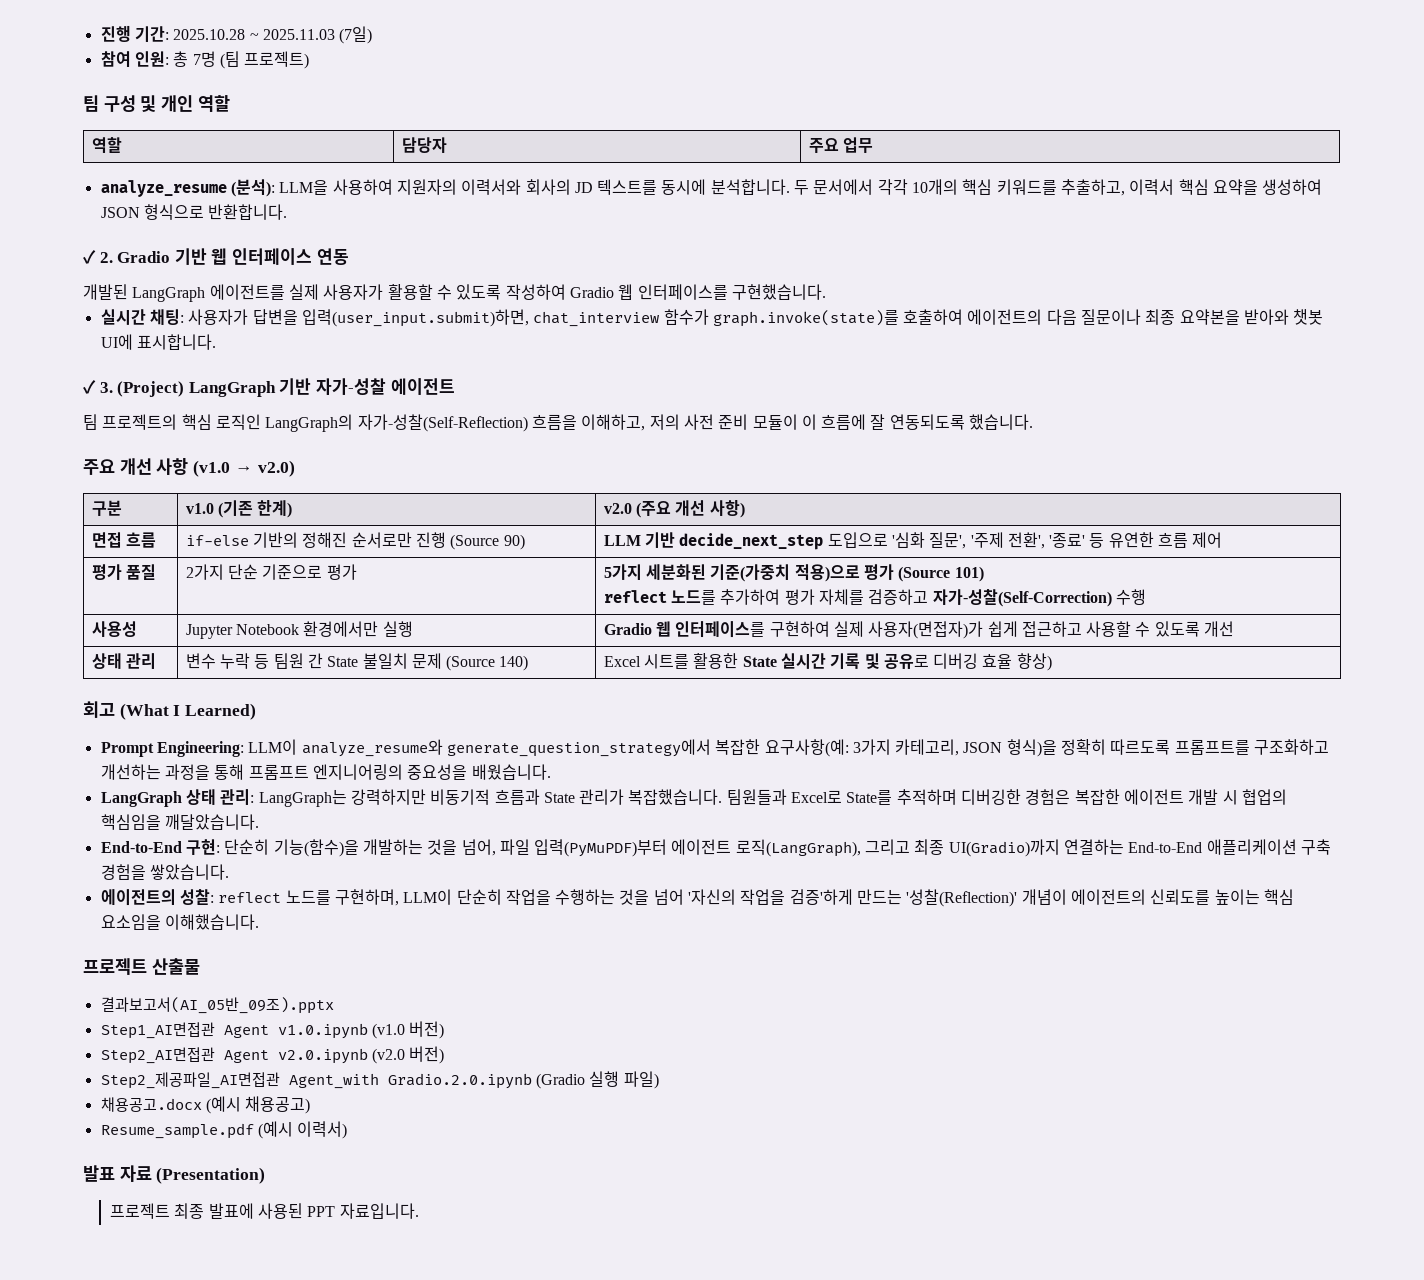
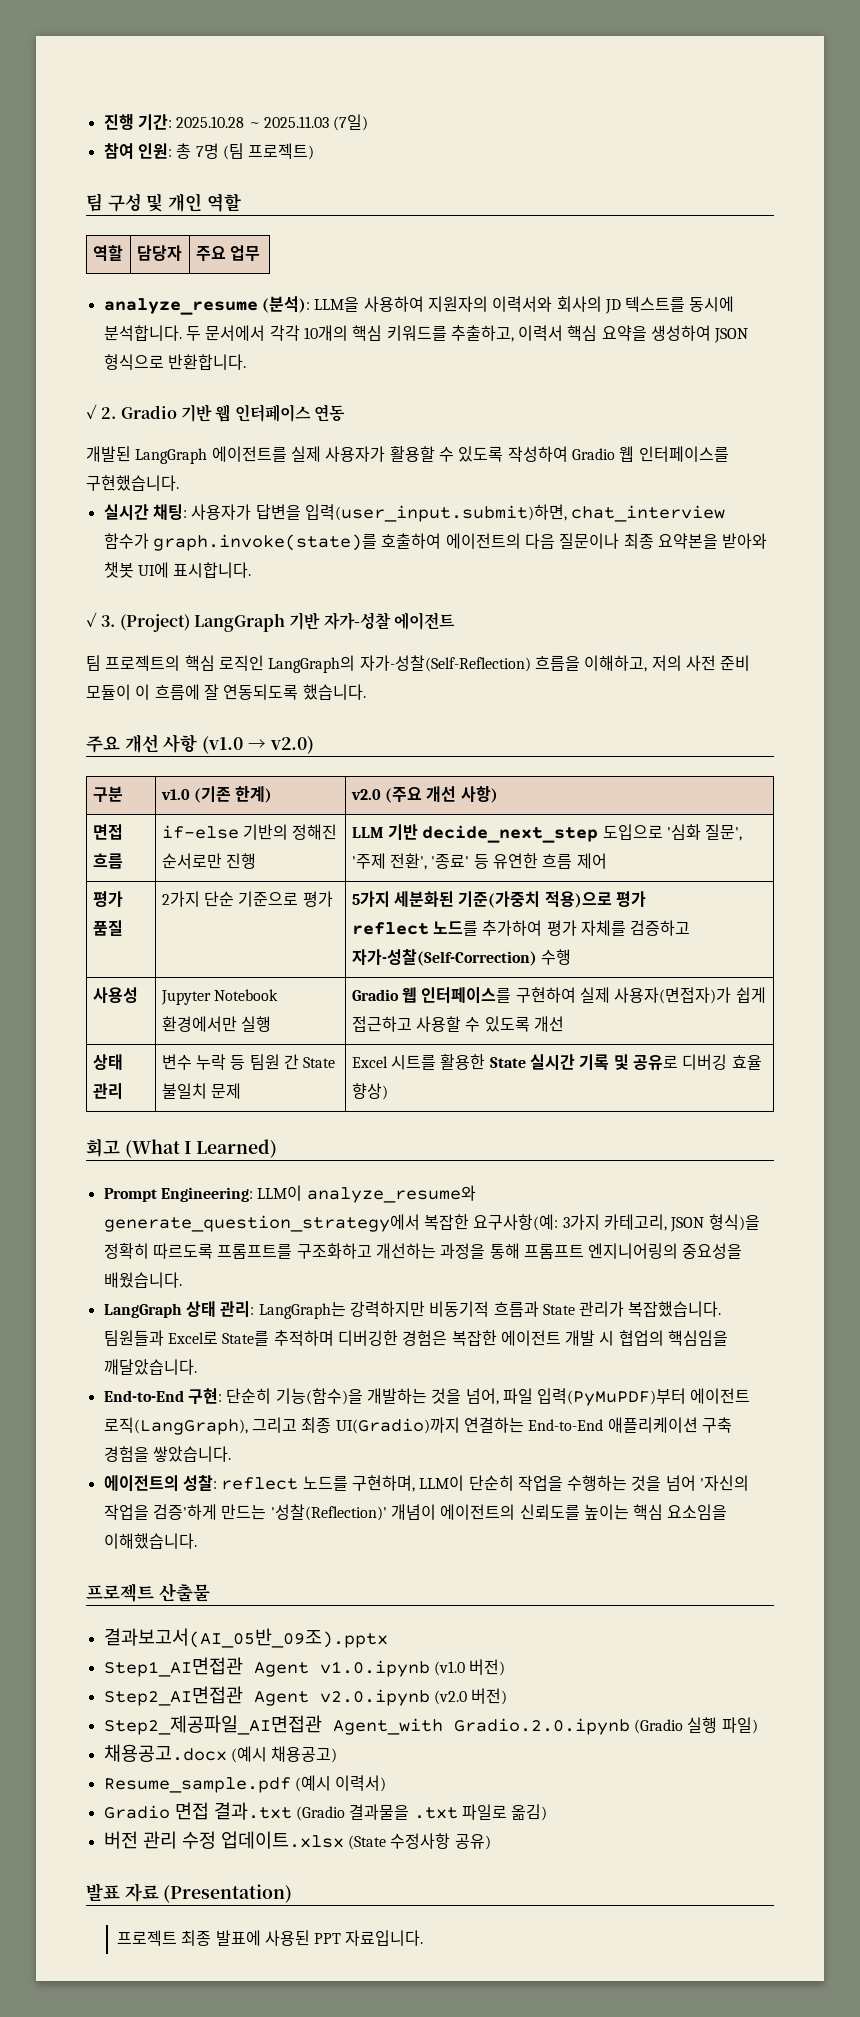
[450,534,525,550] (Source 90) -> (257, 861) none
[898,566,984,582] (Source 101) -> (646, 899) none
[446,655,529,671] (Source 140) -> (242, 1091) none
(348, 1130) none -> [103,1802,548,1821] [103,1831,491,1850] // Gradio 면접 결과.txt (Gradio 결과물을 .txt 파일로 옮김) // 버전 관리 수정 업데이트.xlsx (State 수정사항 공유)

